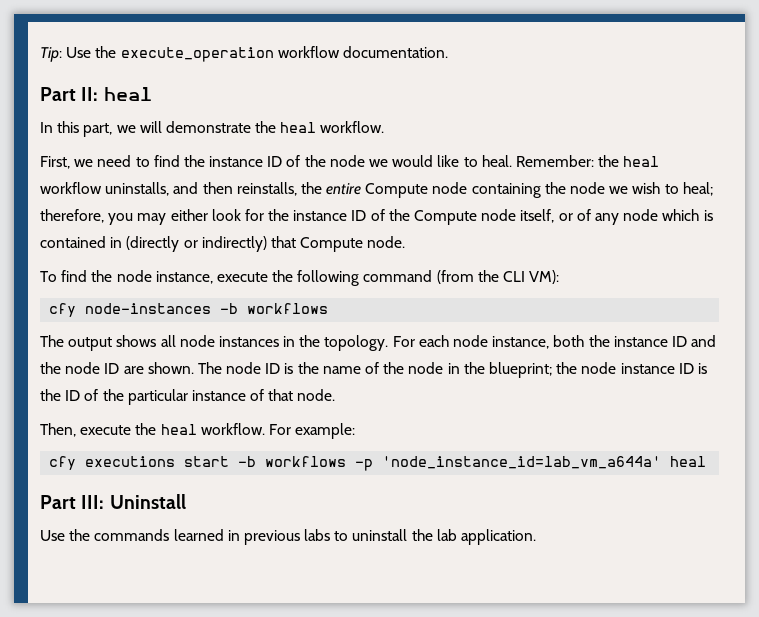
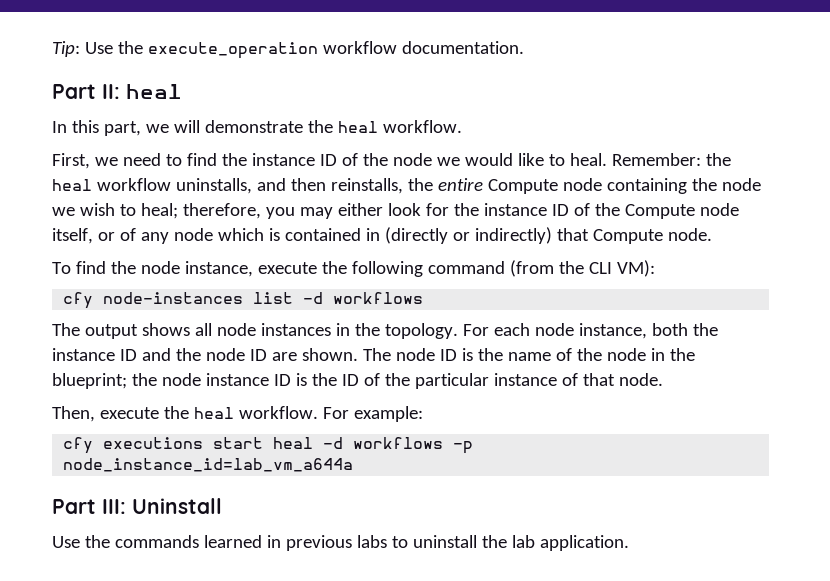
[220,303,239,314] -b -> [253,292,324,304] list -d
[238,456,707,471] -b workflows -p 'node_instance_id=lab_vm_a644a' heal -> [273,437,474,454] [63,458,354,472] heal -d workflows -p node_instance_id=lab_vm_a644a

